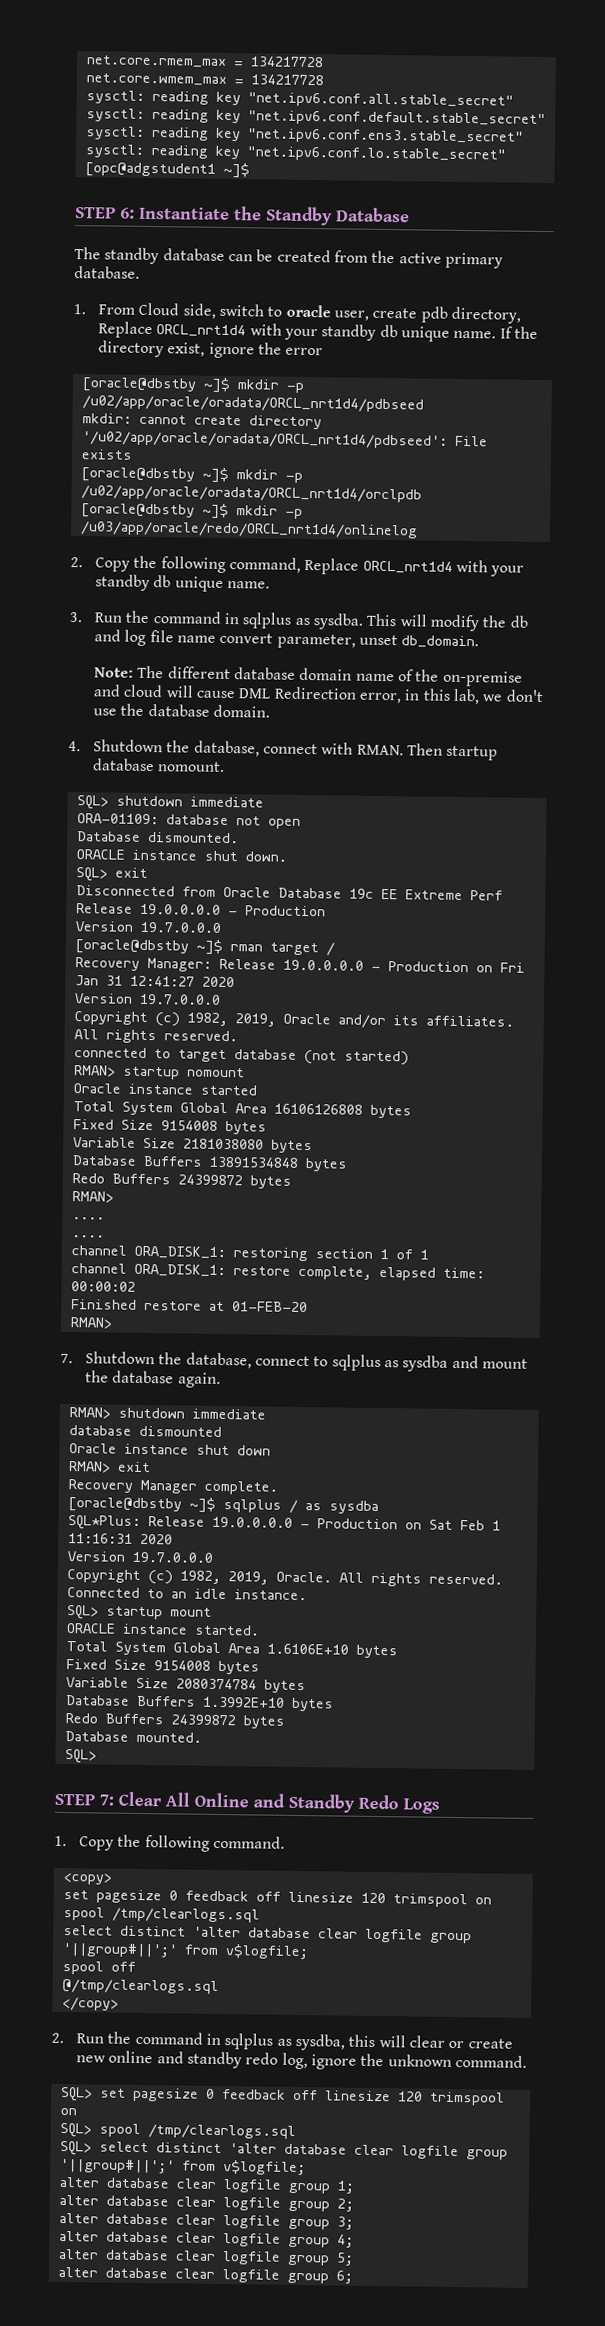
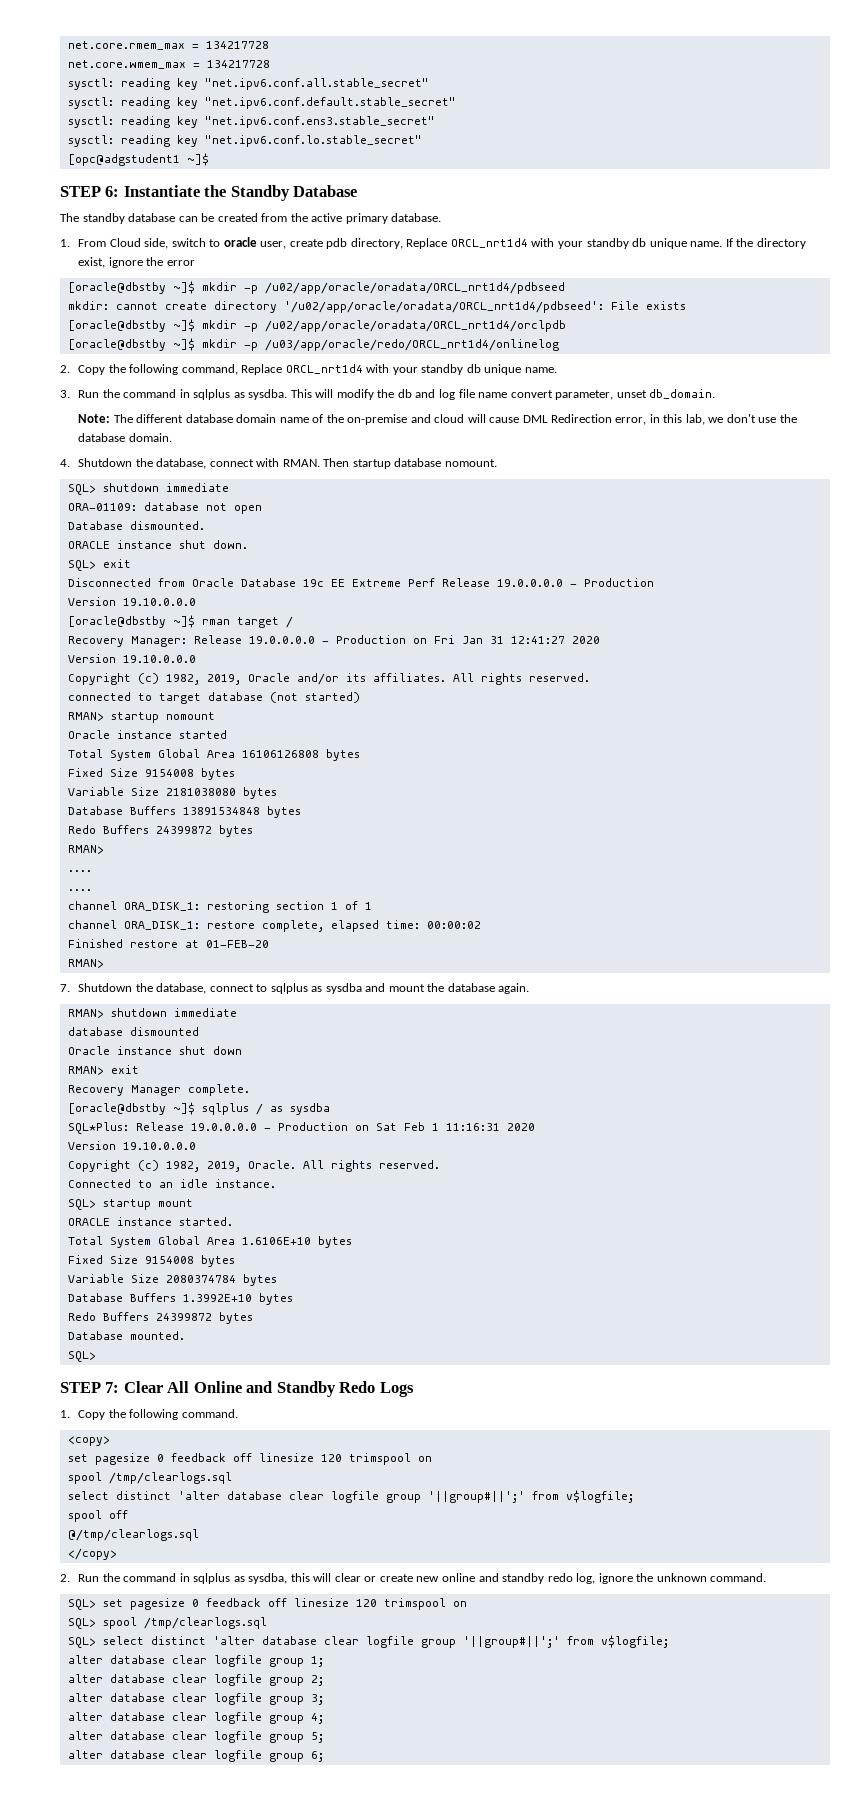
[139,921,222,933] 19.7.0.0.0 -> [122,598,196,606] 19.10.0.0.0
[139,993,221,1005] 19.7.0.0.0 -> [122,655,196,663] 19.10.0.0.0
[131,1551,214,1563] 19.7.0.0.0 -> [122,1142,196,1150] 19.10.0.0.0

